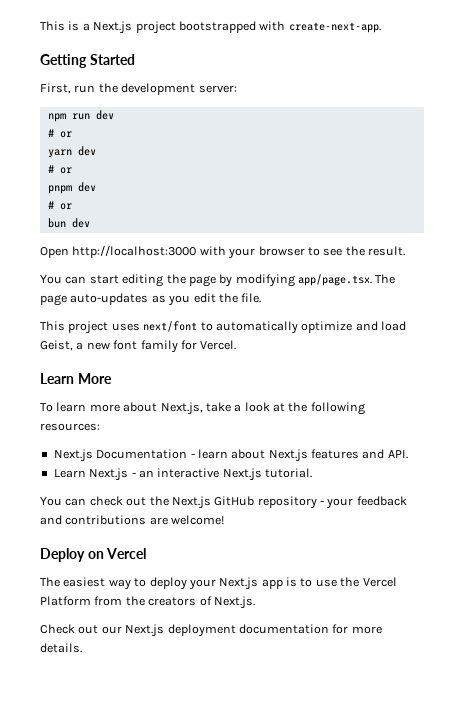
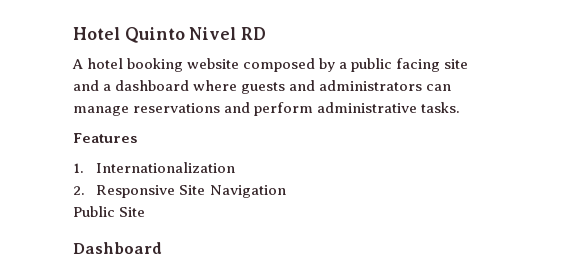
[40,21,381,34] [40,54,135,68] [40,83,237,95] [47,110,114,122] [47,129,72,138] [47,146,96,158] [47,165,72,174] [47,182,96,194] [47,201,72,210] [47,218,90,228] [40,245,405,259] [40,274,396,287] [40,293,262,306] [40,321,406,334] [40,340,237,353] [40,373,112,384] [40,402,365,415] [40,423,100,431] [53,449,408,462] [53,468,312,481] [40,496,407,509] [40,515,225,525] [40,548,147,562] [40,577,397,590] [40,596,255,609] [40,624,382,637] [40,643,82,653] This is a Next.js project bootstrapped with create-next-app. // Getting Started // First, run the development server: // npm run dev // # or // yarn dev // # or // pnpm dev // # or // bun dev // Open http://localhost:3000 with your browser to see the result. // You can start editing the page by modifying app/page.tsx. The page auto-updates as you edit the file. // This project uses next/font to automatically optimize and load Geist, a new font family for Vercel. // Learn More // To learn more about Next.js, take a look at the following resources: // Next.js Documentation - learn about Next.js features and API. // Learn Next.js - an interactive Next.js tutorial. // You can check out the Next.js GitHub repository - your feedback and contributions are welcome! // Deploy on Vercel // The easiest way to deploy your Next.js app is to use the Vercel Platform from the creators of Next.js. // Check out our Next.js deployment documentation for more details. -> [73,27,267,43] [72,58,469,72] [73,80,452,94] [73,102,461,116] [73,133,137,143] [73,162,236,173] [73,185,286,198] [73,206,146,217] [73,242,162,254] Hotel Quinto Nivel RD // A hotel booking website composed by a public facing site and a dashboard where guests and administrators can manage reservations and perform administrative tasks. // Features // 1. Internationalization // 2. Responsive Site Navigation // Public Site // Dashboard

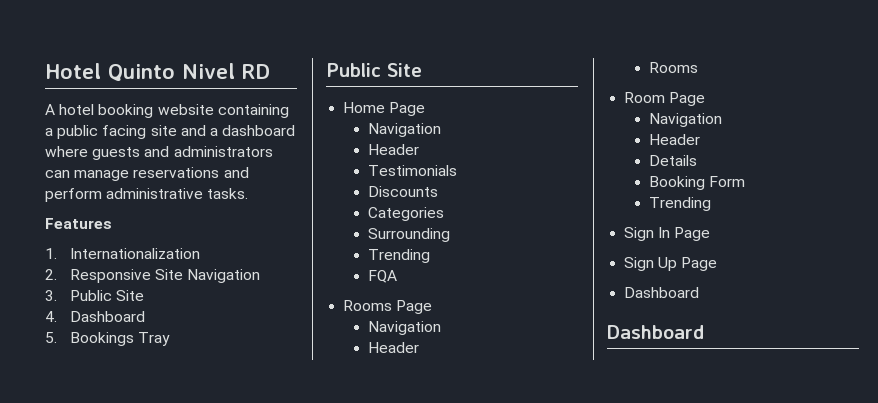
[243,58,336,72] composed by -> [217,104,289,118] containing
[73,206,146,217] [73,242,162,254] Public Site // Dashboard -> [45,290,144,301] [45,311,145,322] [45,332,170,346] [326,63,422,77] [343,102,426,116] [367,123,441,137] [367,144,419,155] [367,165,457,176] [367,186,438,197] [367,207,444,221] [367,228,450,242] [367,249,430,263] [367,270,397,283] [343,300,433,314] [367,321,441,335] [367,342,419,353] [648,62,698,73] [624,92,706,106] [648,113,722,127] [648,134,700,145] [648,155,697,166] [648,176,745,190] [648,197,711,211] [624,227,711,241] [624,257,718,271] [624,287,700,298] [607,325,704,339] 3. Public Site // 4. Dashboard // 5. Bookings Tray // Public Site // Home Page // Navigation // Header // Testimonials // Discounts // Categories // Surrounding // Trending // FQA // Rooms Page // Navigation // Header // Rooms // Room Page // Navigation // Header // Details // Booking Form // Trending // Sign In Page // Sign Up Page // Dashboard // Dashboard

